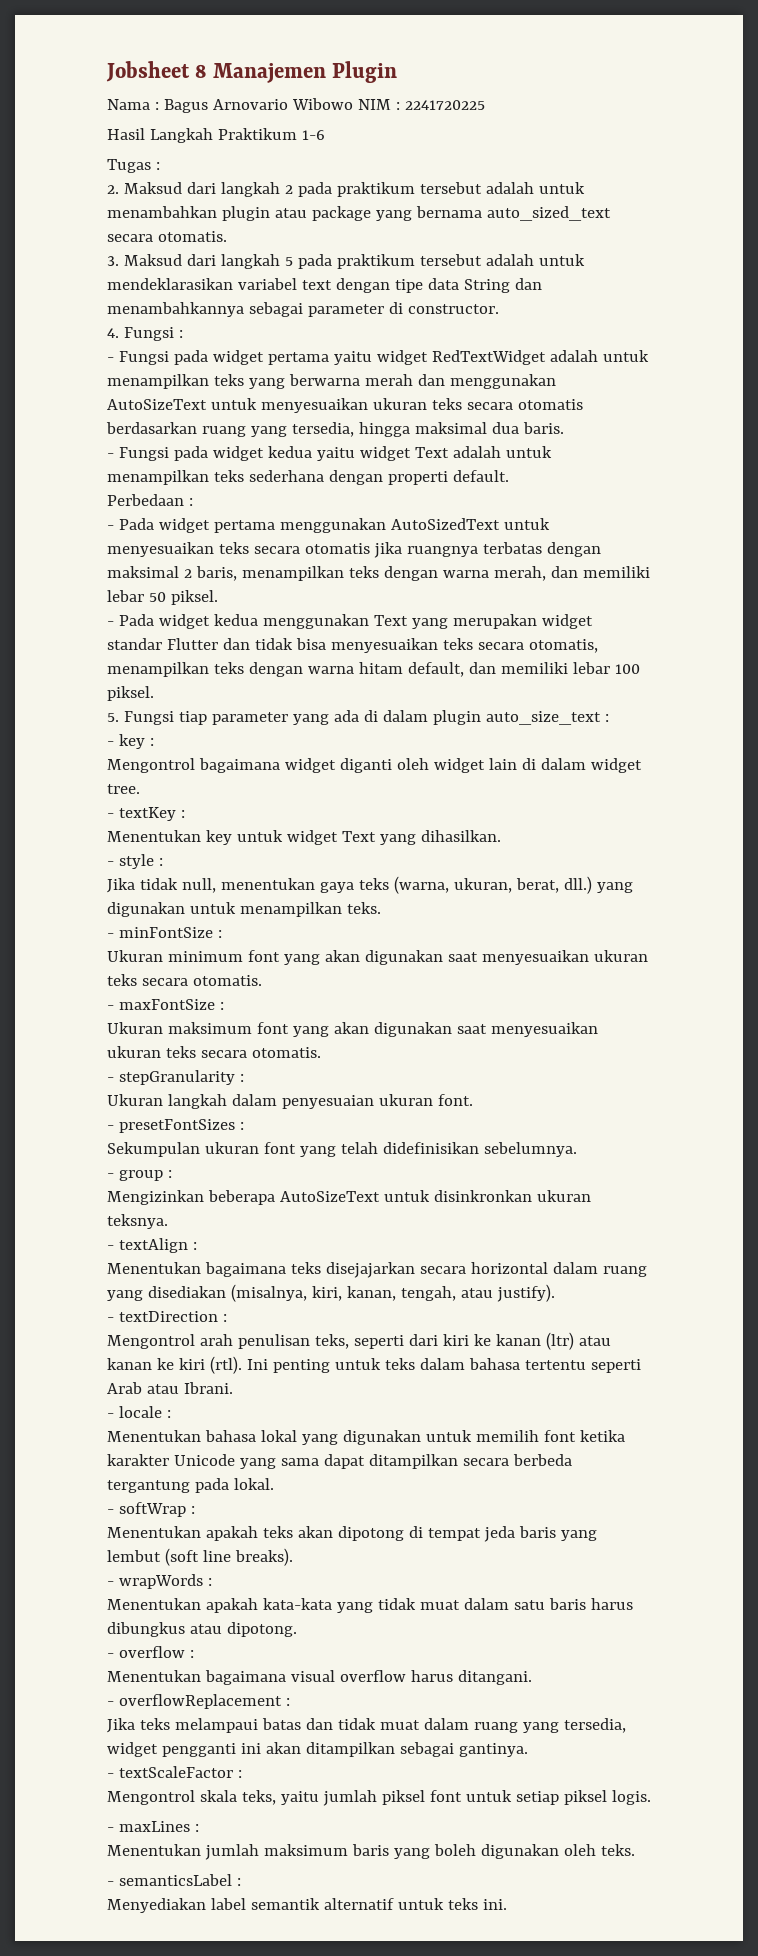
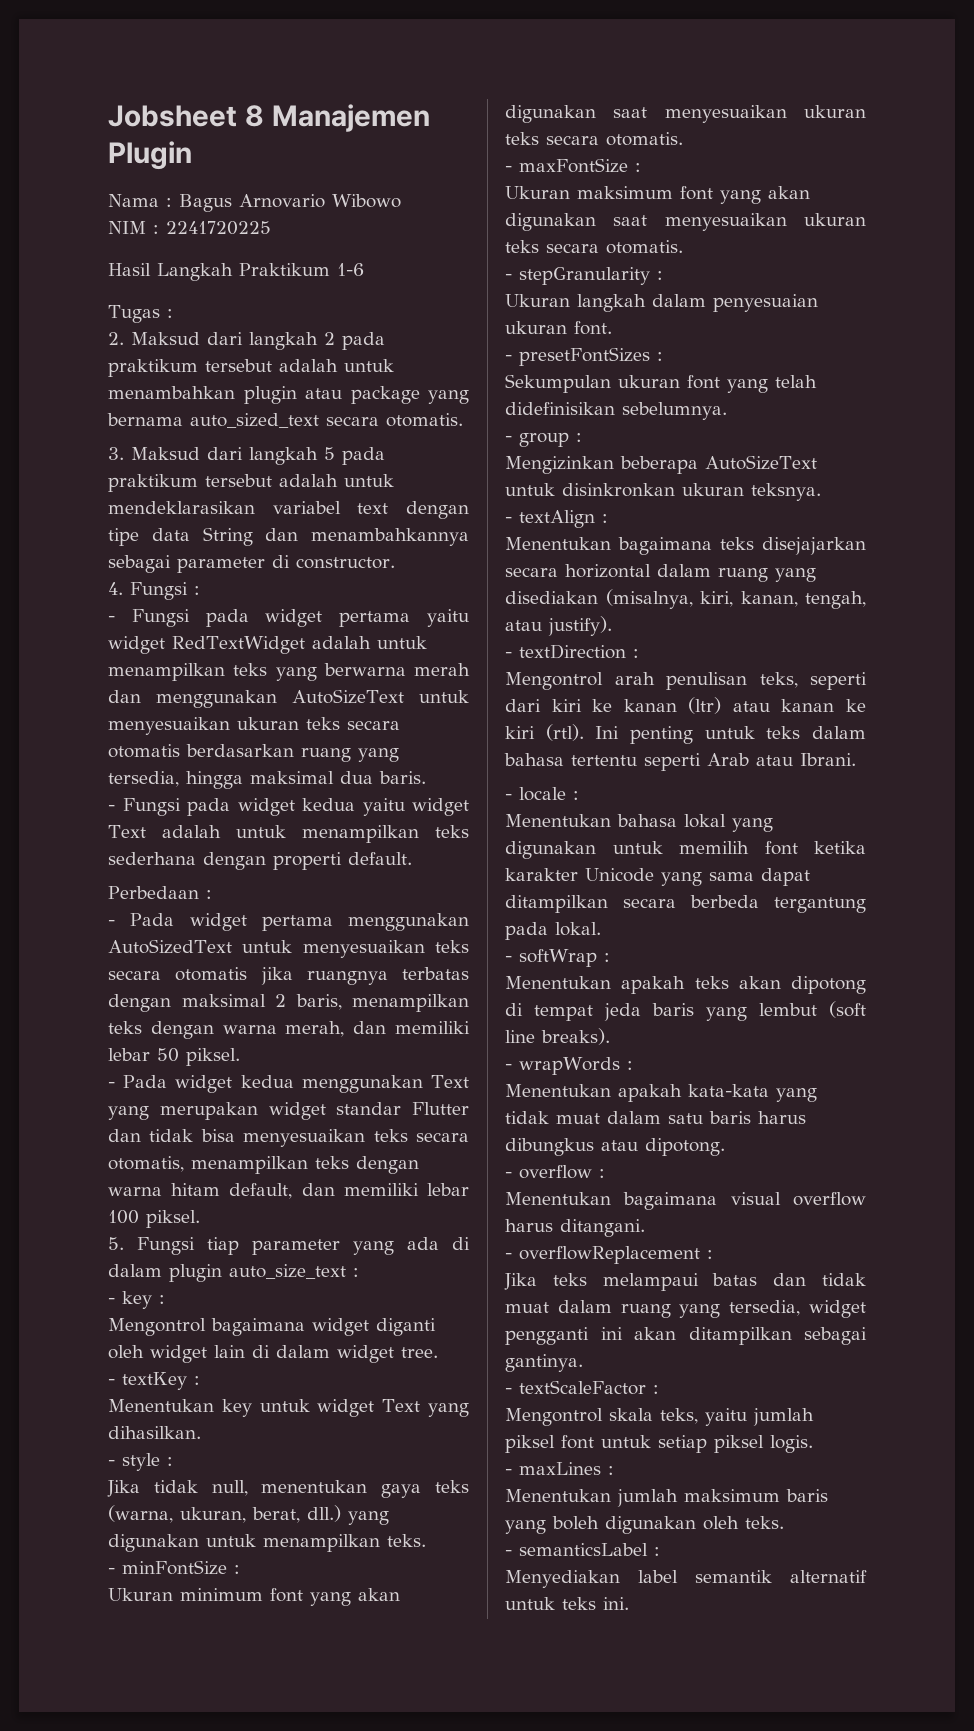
(353, 104) none -> (401, 201) //

